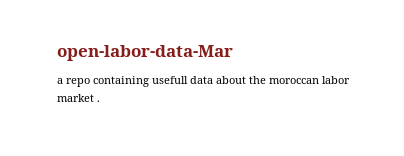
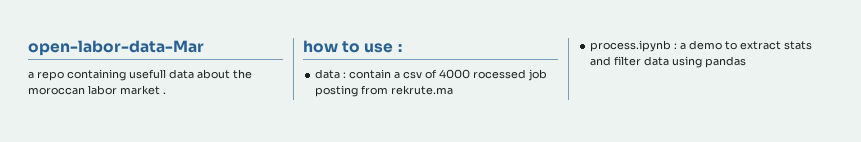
(100, 101) none -> [303,40,402,53] [315,69,548,81] [315,85,454,97] [590,40,813,52] [590,56,747,68] // how to use : // data : contain a csv of 4000 rocessed job posting from rekrute.ma // process.ipynb : a demo to extract stats and filter data using pandas

